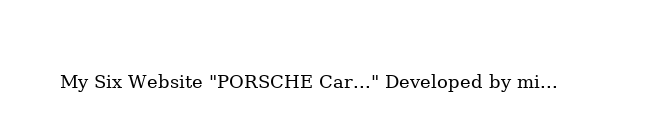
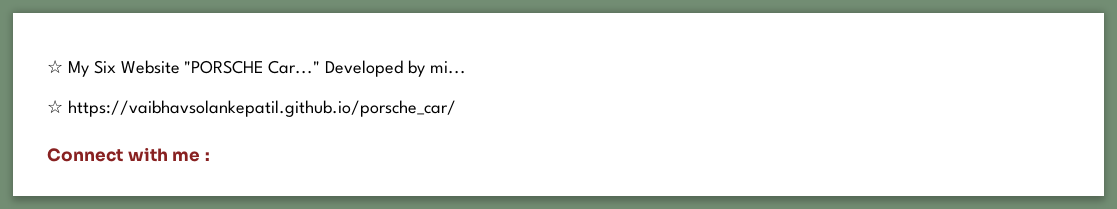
(60, 83) none -> [47,59,63,74] ☆
(558, 81) none -> [47,99,456,117] [47,147,210,162] // ☆ https://vaibhavsolankepatil.github.io/porsche_car/ // Connect with me :

